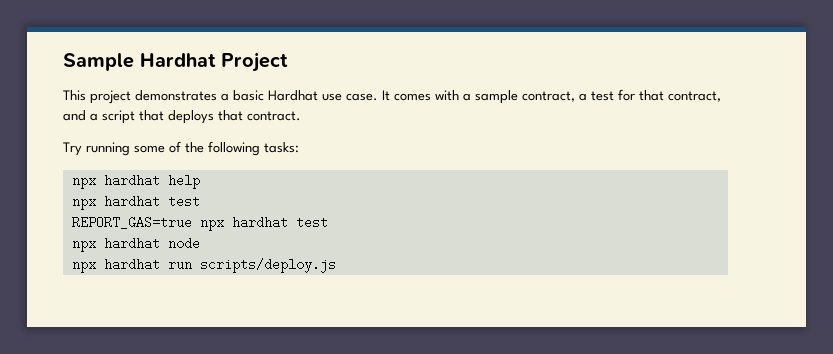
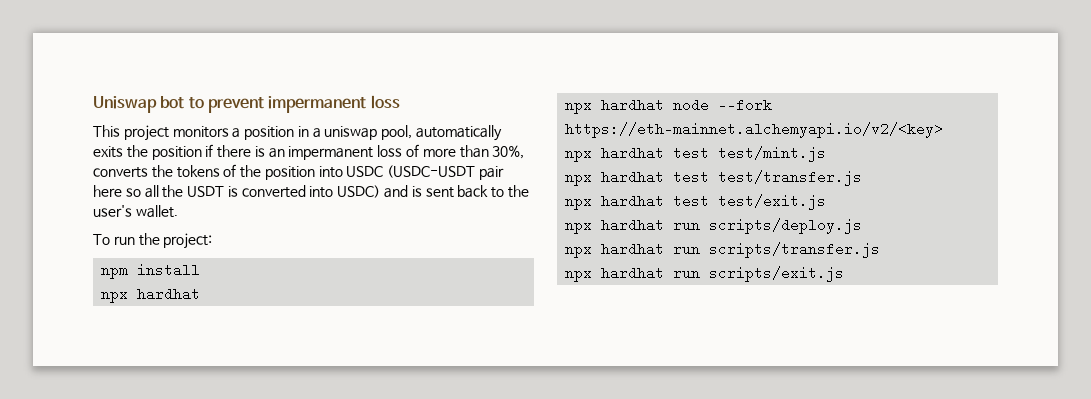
[63,52,288,72] [63,89,721,104] [63,110,301,124] [63,141,299,156] [71,174,200,189] [71,195,200,210] [71,216,328,231] [71,237,200,252] Sample Hardhat Project // This project demonstrates a basic Hardhat use case. It comes with a sample contract, a test for that contract, and a script that deploys that contract. // Try running some of the following tasks: // npx hardhat help // npx hardhat test // REPORT_GAS=true npx hardhat test // npx hardhat node -> [93,95,400,113] [93,125,503,141] [93,144,525,160] [93,164,505,180] [93,185,529,198] [93,205,178,218] [93,233,213,249] [101,263,201,279] [101,287,201,303] [565,98,773,114] [565,122,944,138] [565,146,827,162] [565,170,863,186] [565,194,827,210] Uniswap bot to prevent impermanent loss // This project monitors a position in a uniswap pool, automatically exits the position if there is an impermanent loss of more than 30%, converts the tokens of the position into USDC (USDC-USDT pair here so all the USDT is converted into USDC) and is sent back to the user's wallet. // To run the project: // npm install // npx hardhat // npx hardhat node --fork https://eth-mainnet.alchemyapi.io/v2/<key> // npx hardhat test test/mint.js // npx hardhat test test/transfer.js // npx hardhat test test/exit.js
(336, 265) none -> [565,242,881,258] [565,266,845,282] // npx hardhat run scripts/transfer.js // npx hardhat run scripts/exit.js

